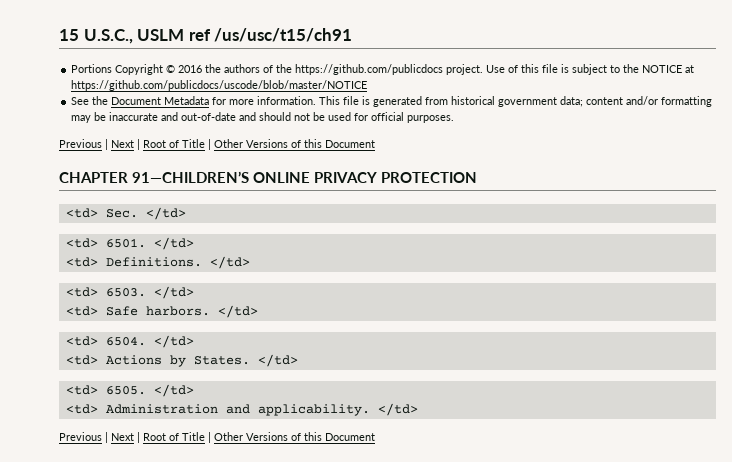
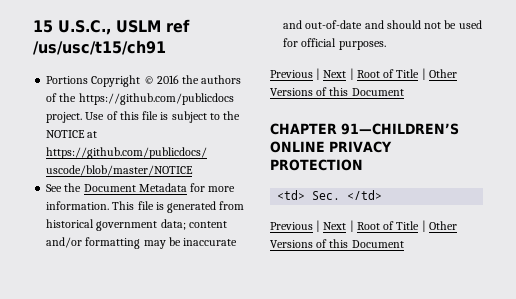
[65,237,194,250] [65,256,250,269] [65,286,194,299] [65,305,258,318] [65,335,194,348] [65,354,298,367] [65,384,194,397] [65,403,418,416] // <td> 6501. </td> // <td> Definitions. </td> // <td> 6503. </td> // <td> Safe harbors. </td> // <td> 6504. </td> // <td> Actions by States. </td> // <td> 6505. </td> // <td> Administration and applicability. </td> -> (383, 195) none

